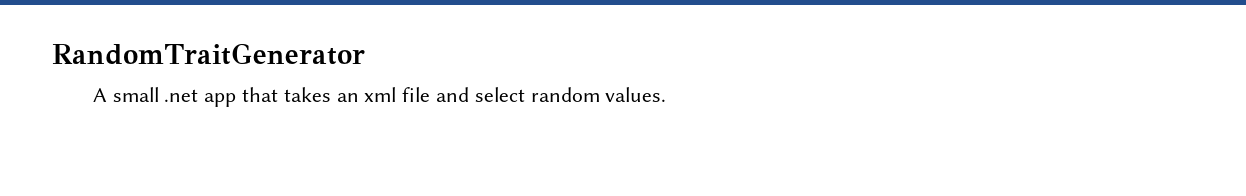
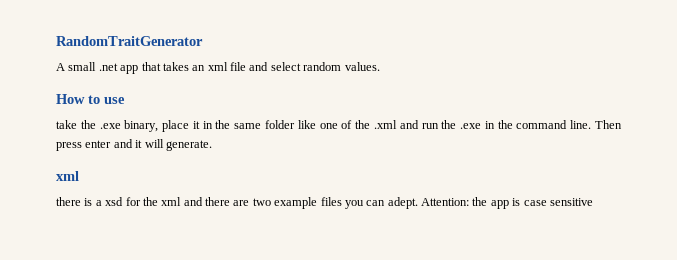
(667, 94) none -> [56,94,125,104] [56,120,623,132] [56,139,212,151] [56,171,79,181] [56,197,593,209] // How to use // take the .exe binary, place it in the same folder like one of the .xml and run the .exe in the command line. Then press enter and it will generate. // xml // there is a xsd for the xml and there are two example files you can adept. Attention: the app is case sensitive

